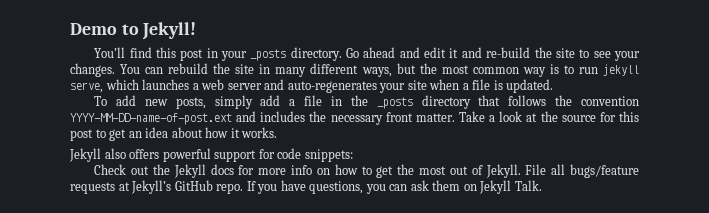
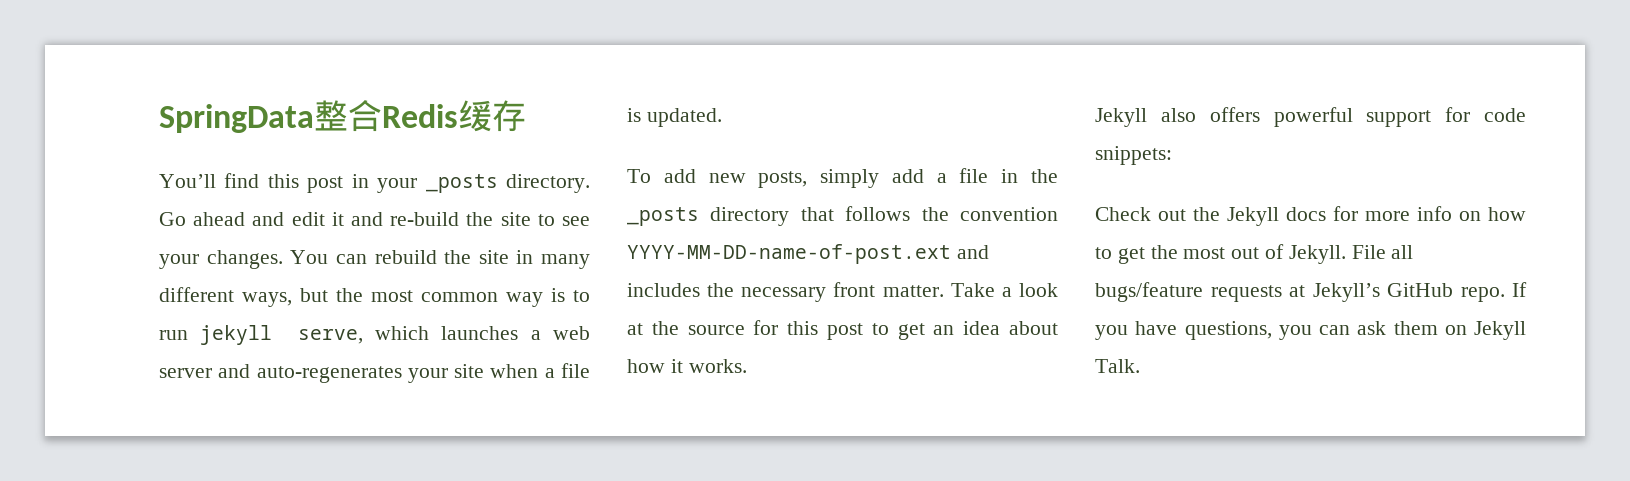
[70,22,197,40] Demo to Jekyll! -> [159,100,526,133] SpringData整合Redis缓存

